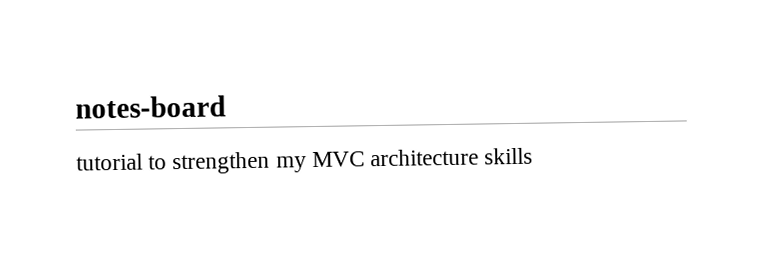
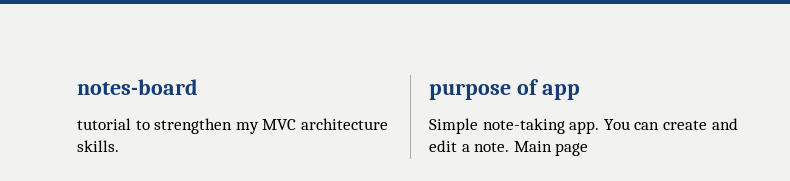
[484,147,534,165] skills -> [77,140,119,152] [429,79,580,100] [429,118,738,134] [429,140,589,156] skills. // purpose of app // Simple note-taking app. You can create and edit a note. Main page

